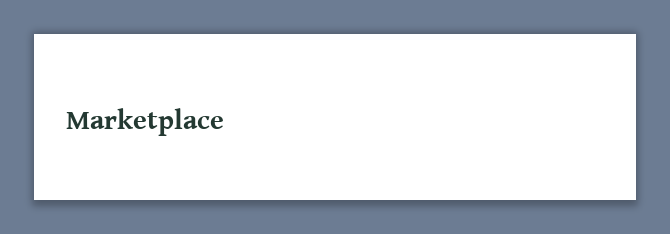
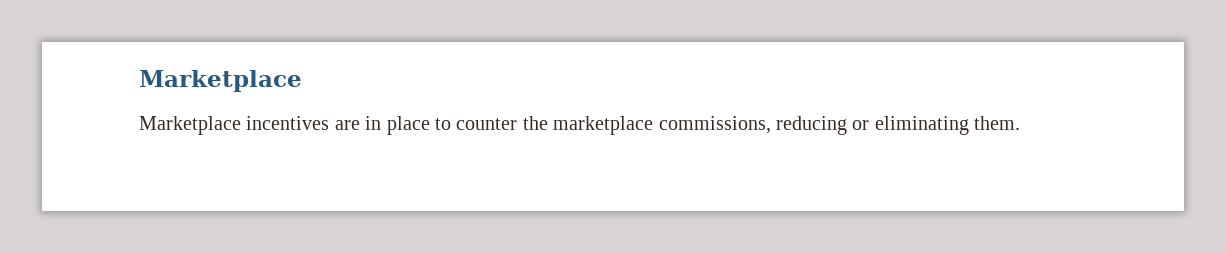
[66,108,224,136] Marketplace -> [139,70,302,92] [139,116,1021,135] Marketplace // Marketplace incentives are in place to counter the marketplace commissions, reducing or eliminating them.

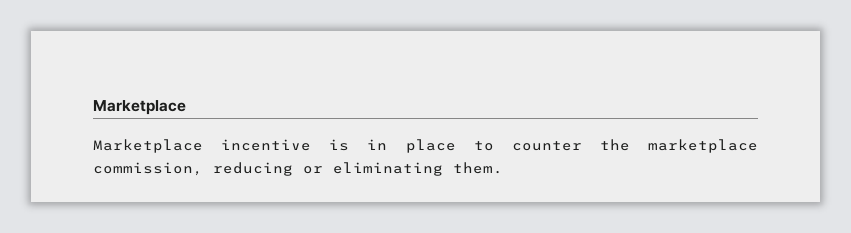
[246,116,360,130] incentives are -> [221,139,350,151] incentive is
[658,116,771,134] commissions, -> [93,162,203,176] commission,

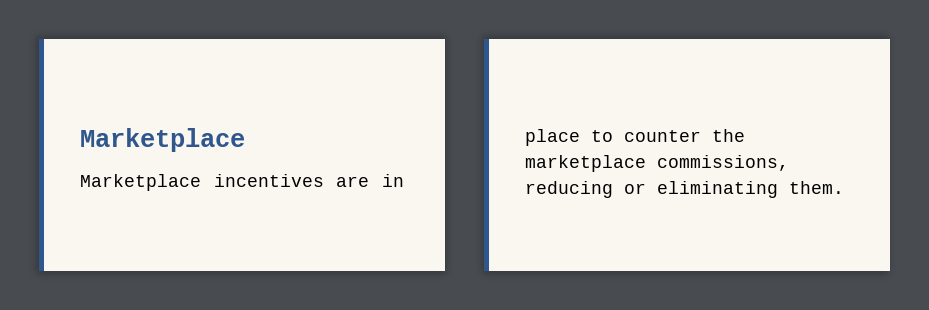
[221,139,350,151] incentive is -> [213,174,370,187] incentives are
[93,162,203,176] commission, -> [657,155,789,171] commissions,

